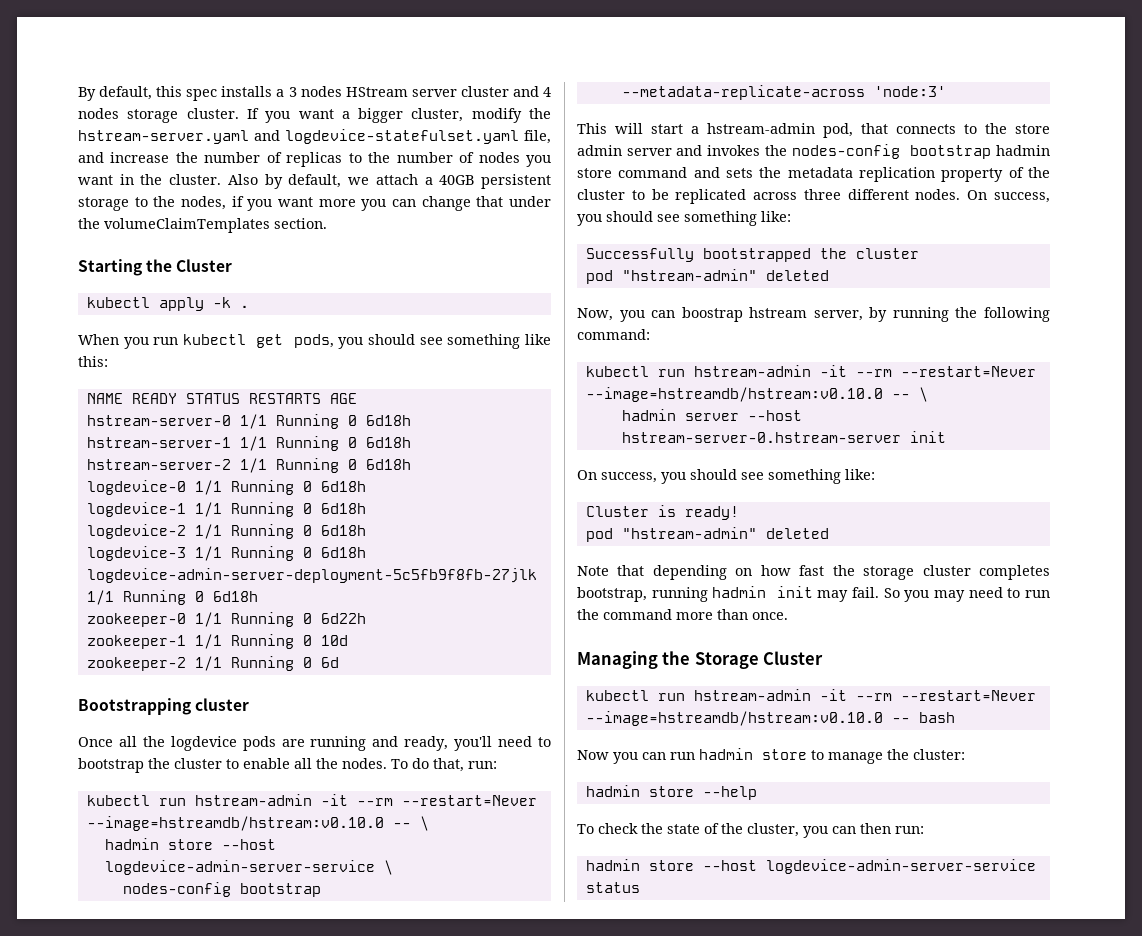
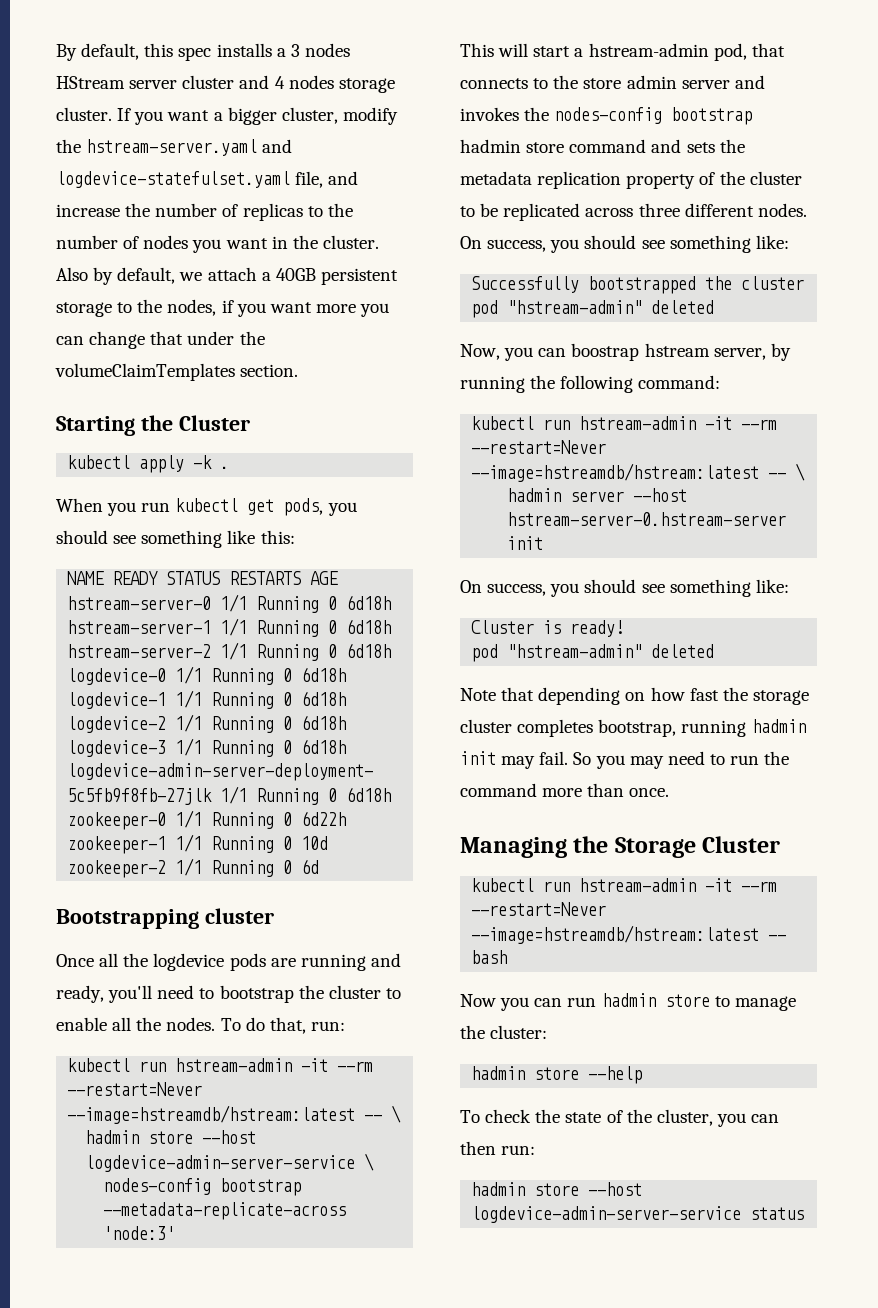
[86,816,384,831] --image=hstreamdb/hstream:v0.10.0 -> [67,1105,356,1124] --image=hstreamdb/hstream:latest
[585,387,883,402] --image=hstreamdb/hstream:v0.10.0 -> [471,463,760,482] --image=hstreamdb/hstream:latest
[585,711,883,726] --image=hstreamdb/hstream:v0.10.0 -> [471,925,760,944] --image=hstreamdb/hstream:latest

